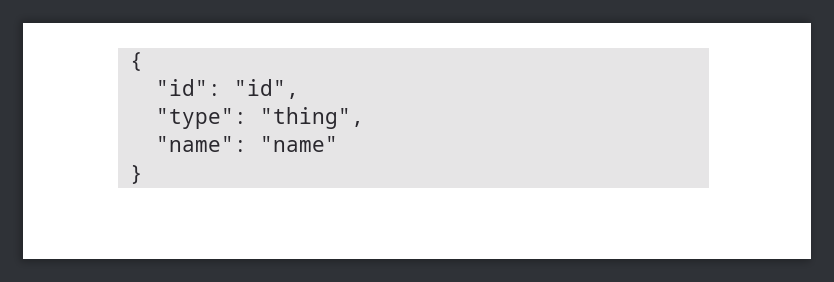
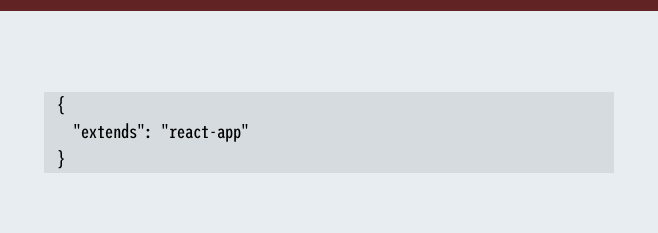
[156,79,300,99] [156,107,365,129] [156,136,339,152] "id": "id", // "type": "thing", // "name": "name" -> [72,123,249,142] "extends": "react-app"

